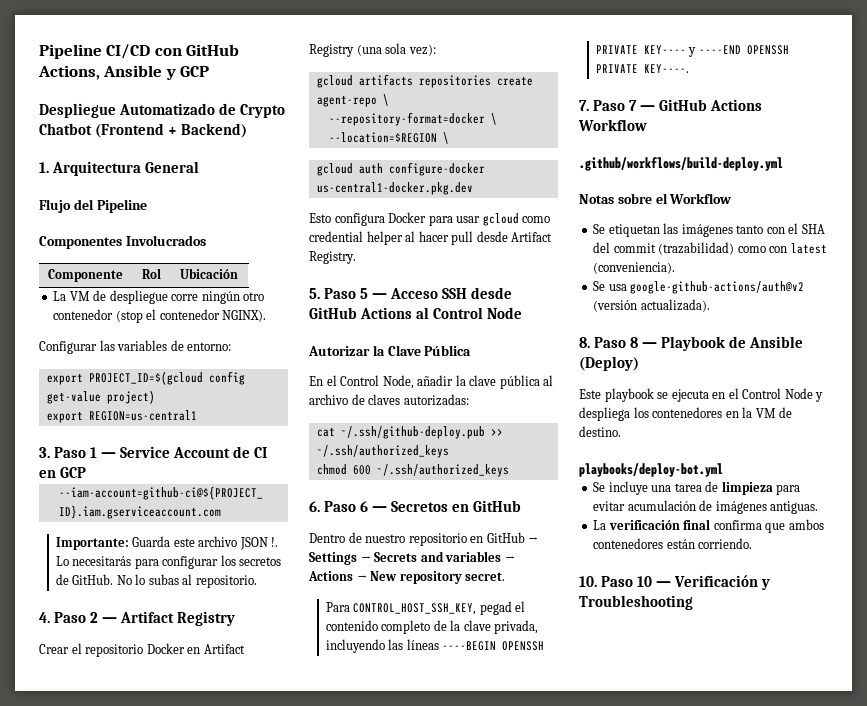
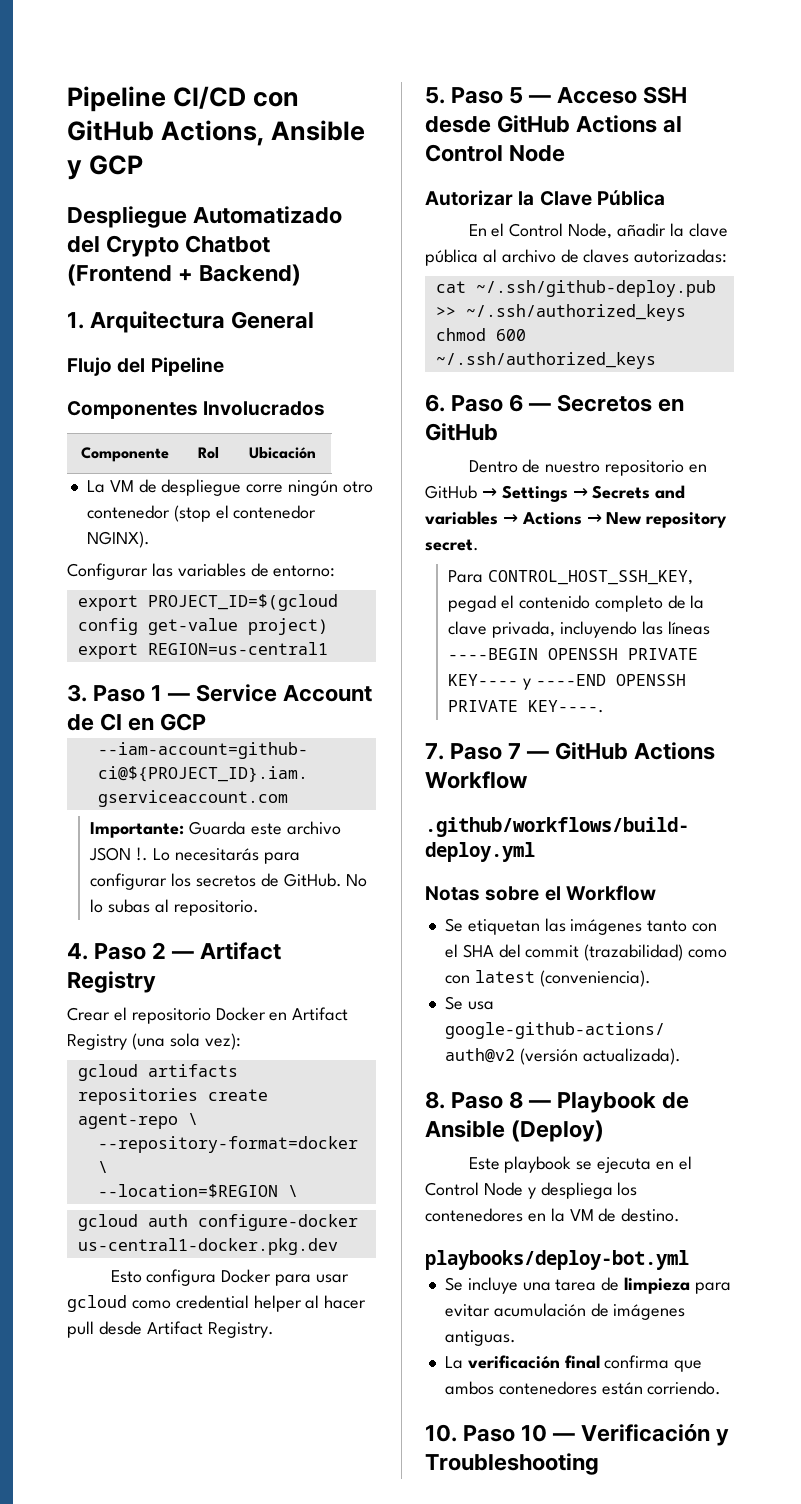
[219,103,237,115] de -> [67,236,100,253] del

